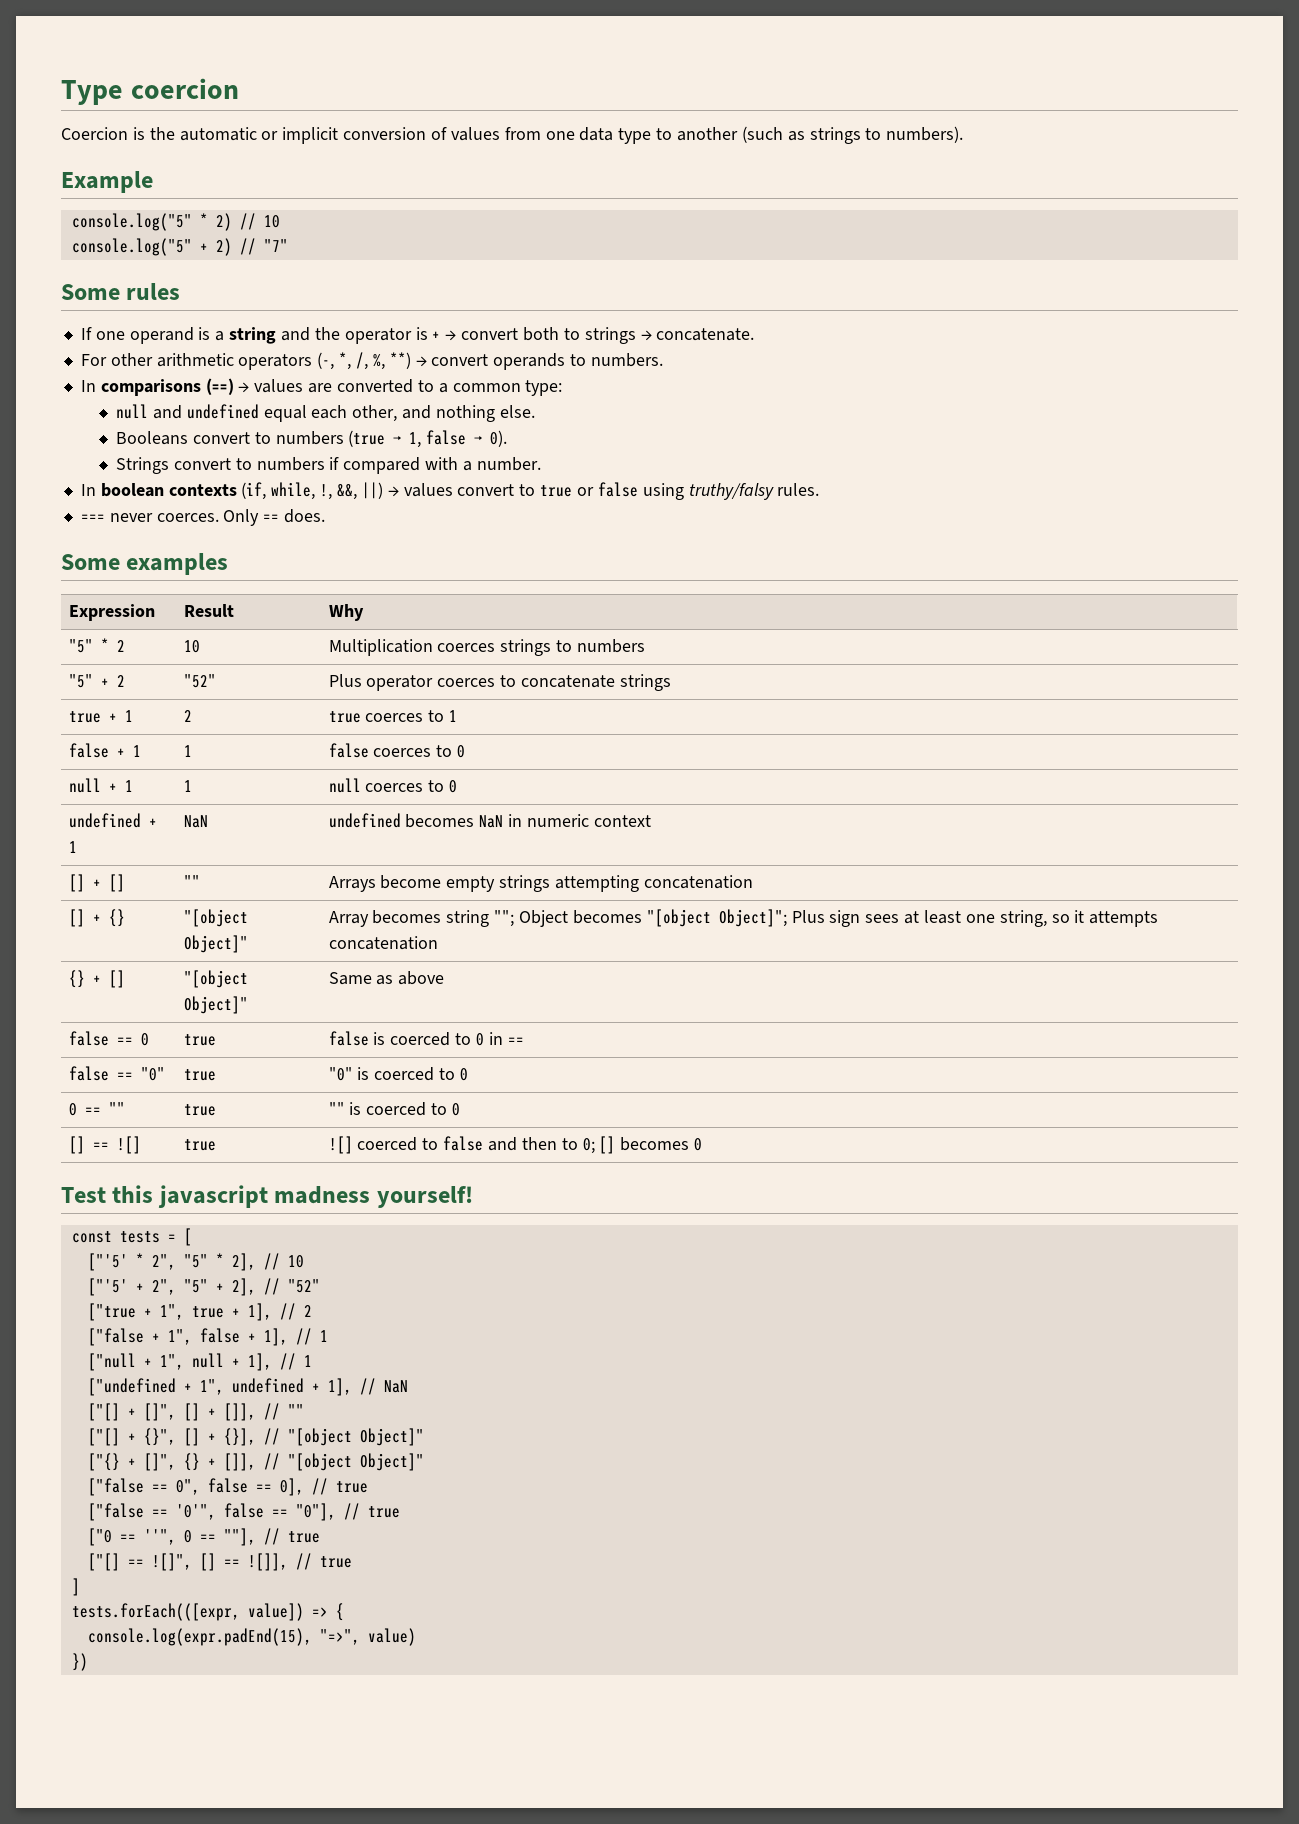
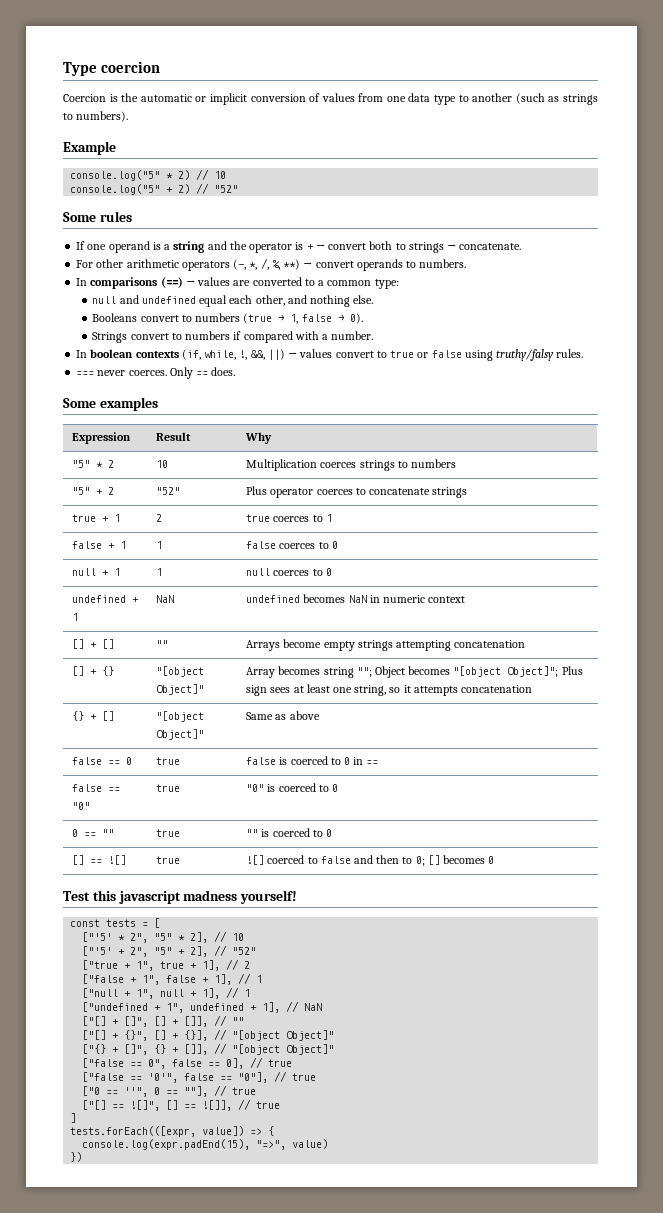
[263,239,288,252] "7" -> [214,185,239,193] "52"

